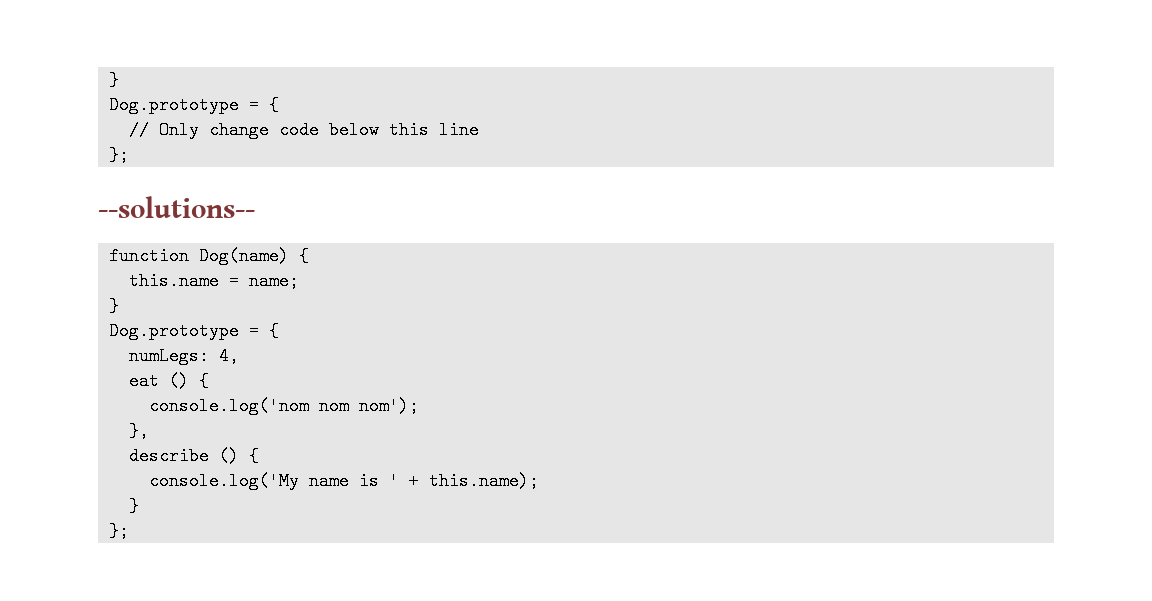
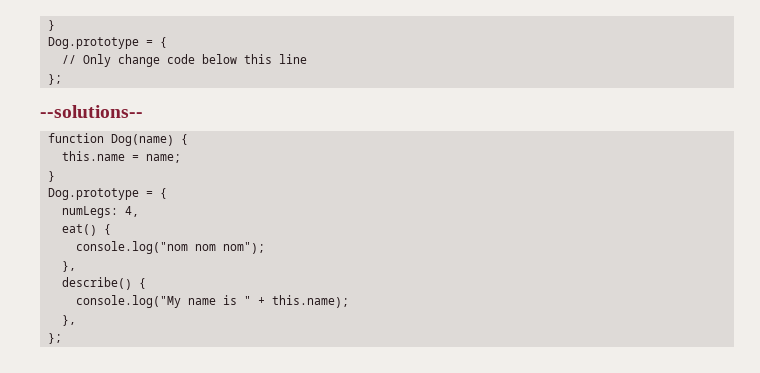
[129,372,210,390] [149,397,420,415] [129,422,150,440] [129,447,260,465] [149,472,300,490] eat () { // console.log('nom nom nom'); // }, // describe () { // console.log('My -> [61,224,111,236] [75,241,265,254] [61,261,76,272] [61,277,146,290] [75,295,181,308] eat() { // console.log("nom nom nom"); // }, // describe() { // console.log("My
[389,472,400,490] ' -> [243,296,251,305] "
[129,497,140,515] } -> [61,315,76,326] },

